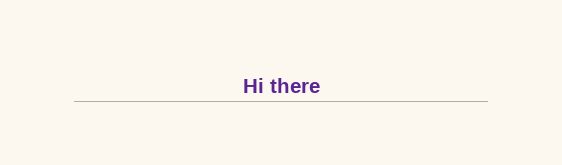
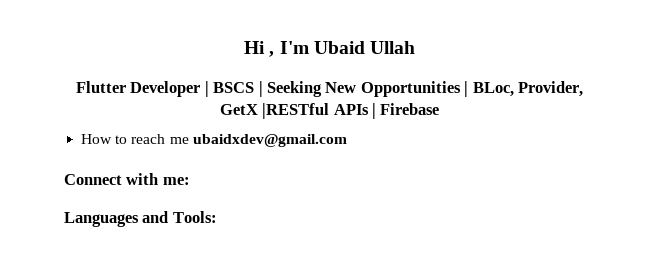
[269,78,320,93] there -> [269,41,416,57] [75,81,584,97] [219,103,440,119] [81,134,347,147] [64,173,190,185] [64,211,217,227] , I'm Ubaid Ullah // Flutter Developer | BSCS | Seeking New Opportunities | BLoc, Provider, GetX |RESTful APIs | Firebase // How to reach me ubaidxdev@gmail.com // Connect with me: // Languages and Tools:

